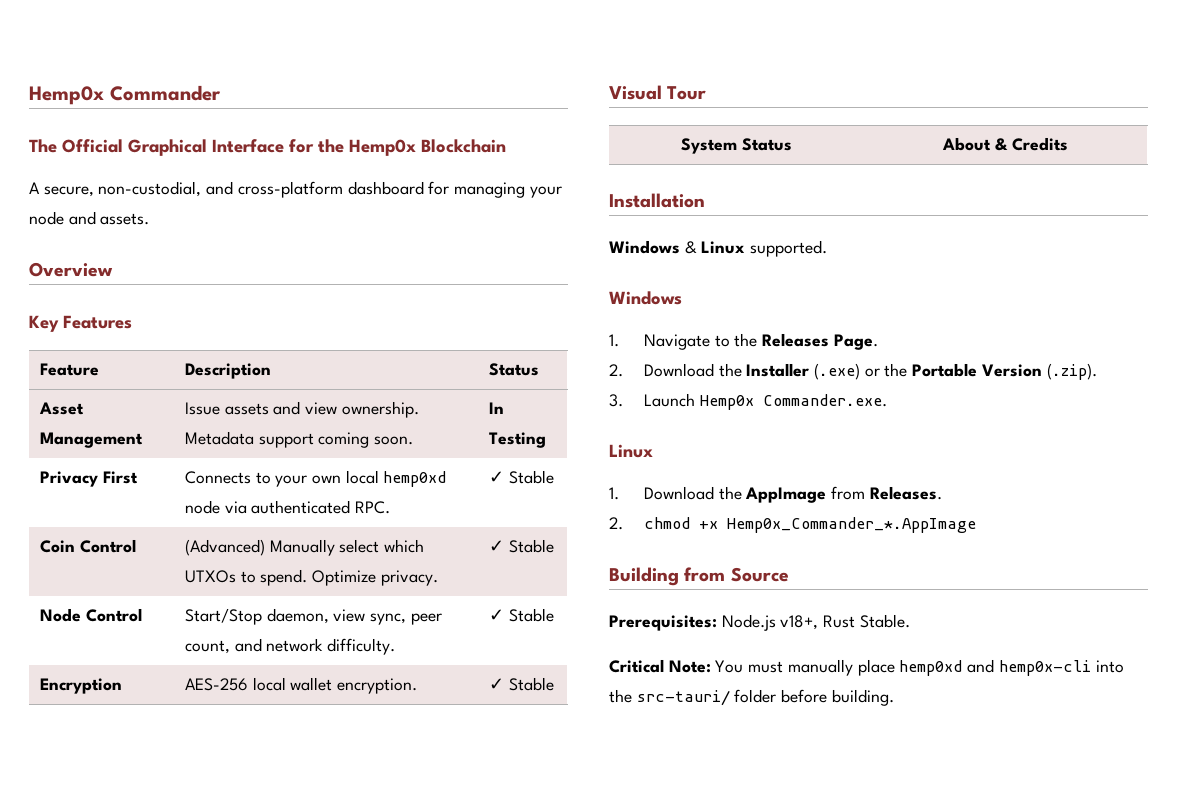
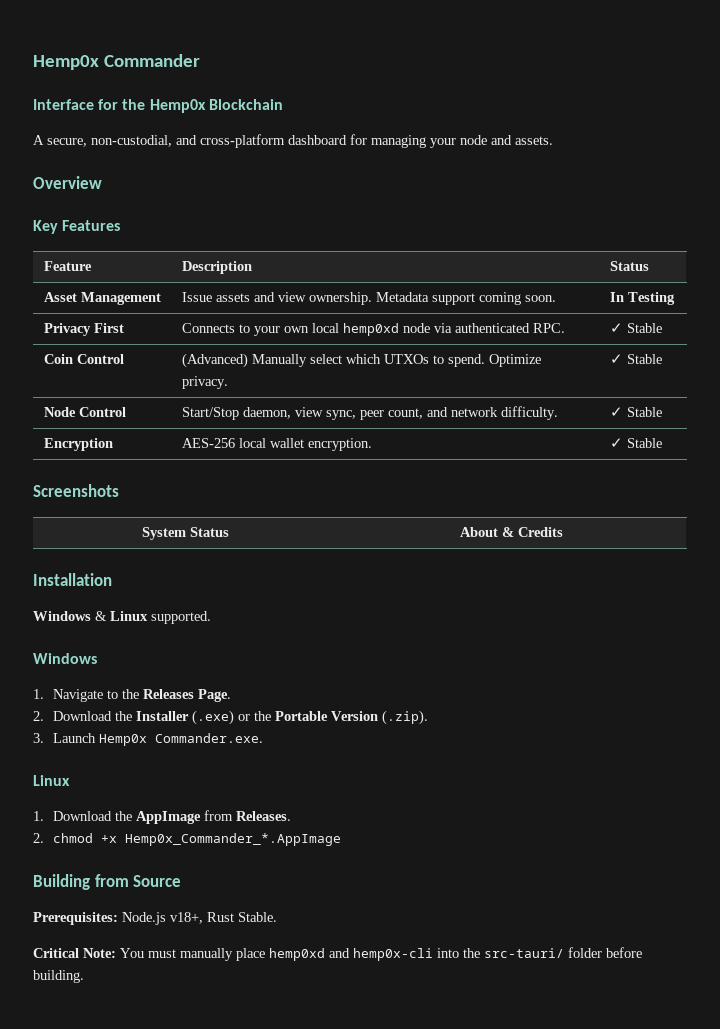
[29,139,207,156] The Official Graphical -> (200, 60) none
[609,85,707,100] Visual Tour -> [33,484,119,497] Screenshots

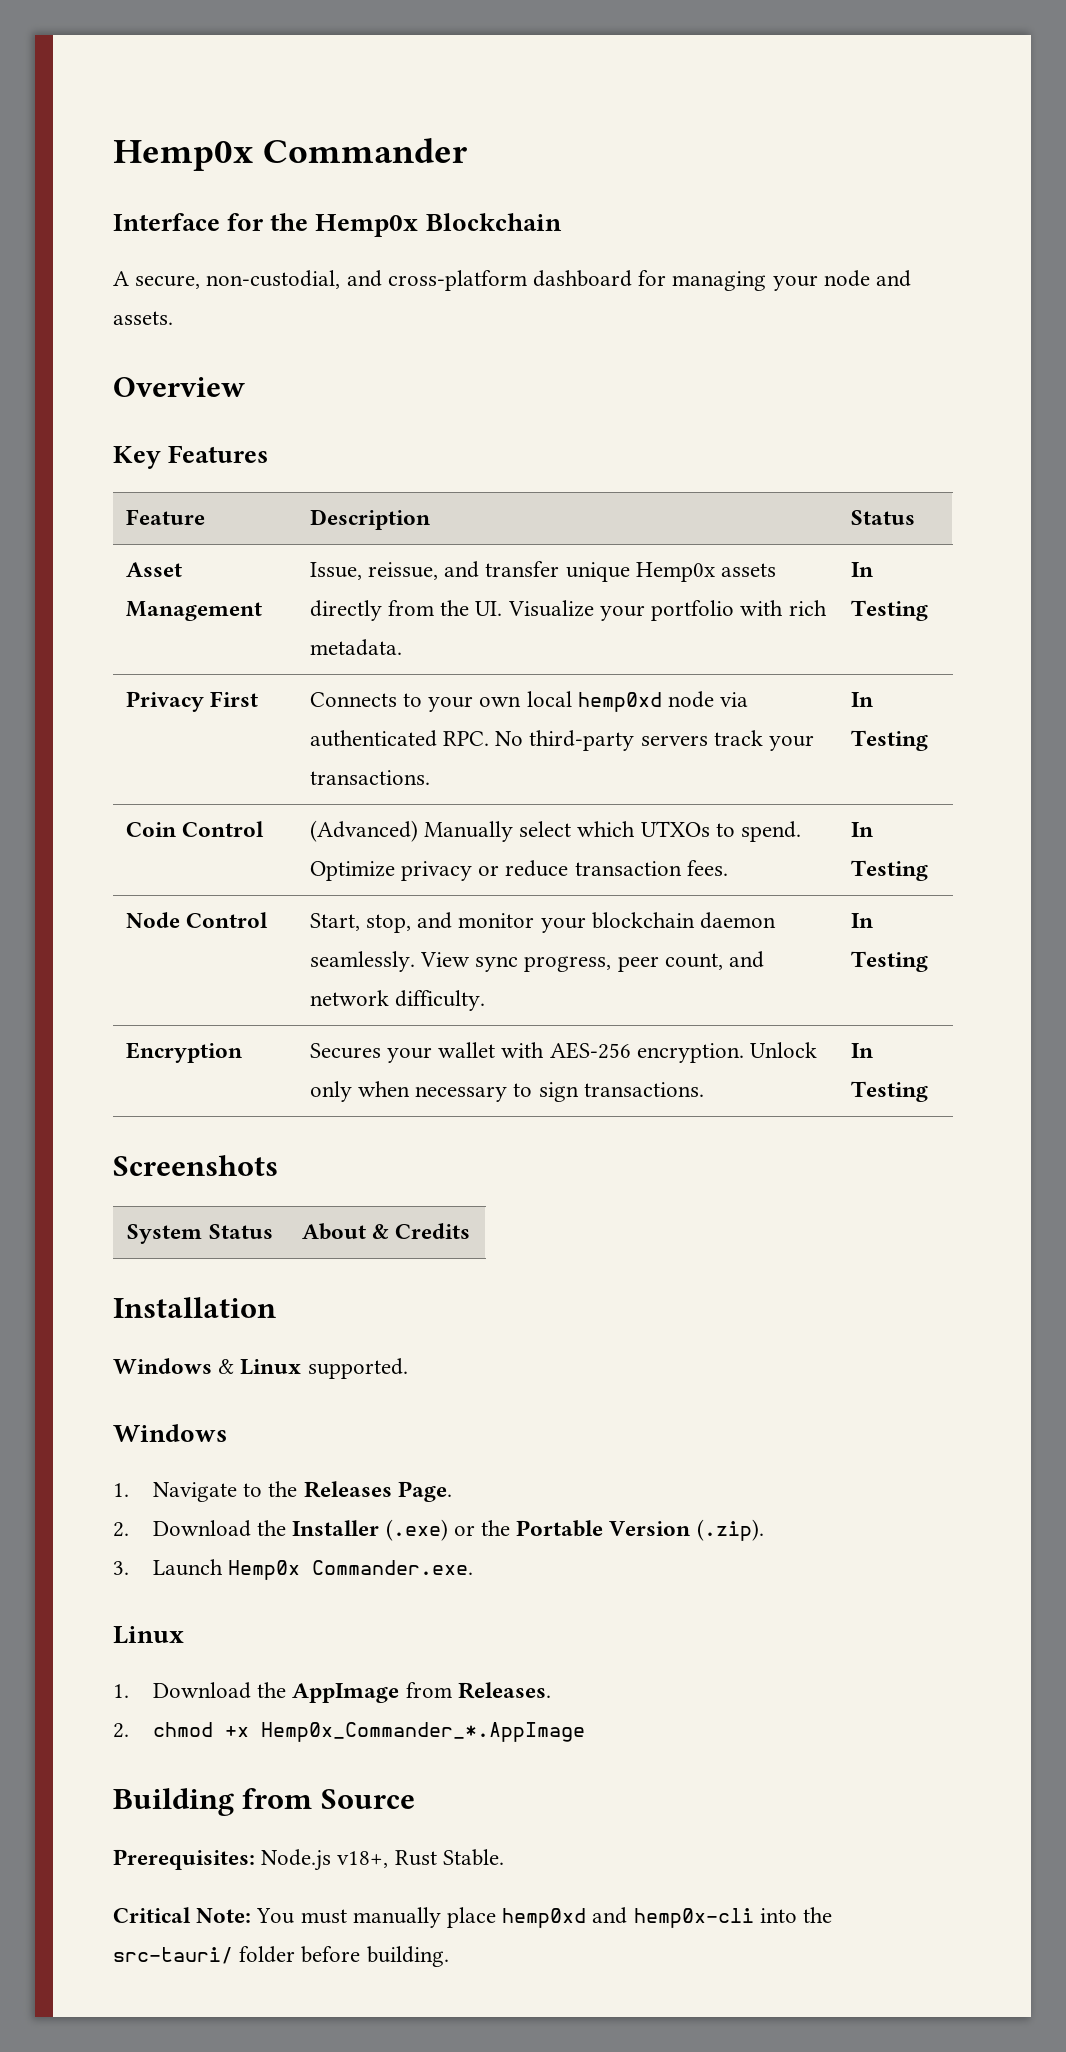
[181,292,556,305] Issue assets and view ownership. Metadata support coming soon. -> [309,561,777,582] [309,600,827,621] [309,639,402,656] Issue, reissue, and transfer unique Hemp0x assets directly from the UI. Visualize your portfolio with rich metadata.
[609,323,662,333] | ✓ Stable -> [495,730,815,751] [309,770,430,785] [850,692,873,707] [850,730,928,751] No third-party servers track your transactions. | In Testing
[181,376,228,389] [609,354,662,364] [43,407,126,417] [181,407,356,420] privacy. | ✓ Stable // Node Control | Start/Stop daemon, view sync, -> [401,860,728,881] [850,822,873,837] [850,860,928,881] [125,912,269,928] [309,912,777,933] [309,951,612,972] privacy or reduce transaction fees. | In Testing // Node Control | Start, stop, and monitor your blockchain daemon seamlessly. View sync progress,
[609,407,662,417] ✓ Stable -> [850,913,873,928] [850,951,928,972] In Testing
[181,438,372,451] [609,438,662,448] AES-256 local wallet encryption. | ✓ Stable -> [309,1042,818,1063] [309,1081,704,1102] [850,1043,873,1058] [850,1081,928,1102] Secures your wallet with AES-256 encryption. Unlock only when necessary to sign transactions. | In Testing

